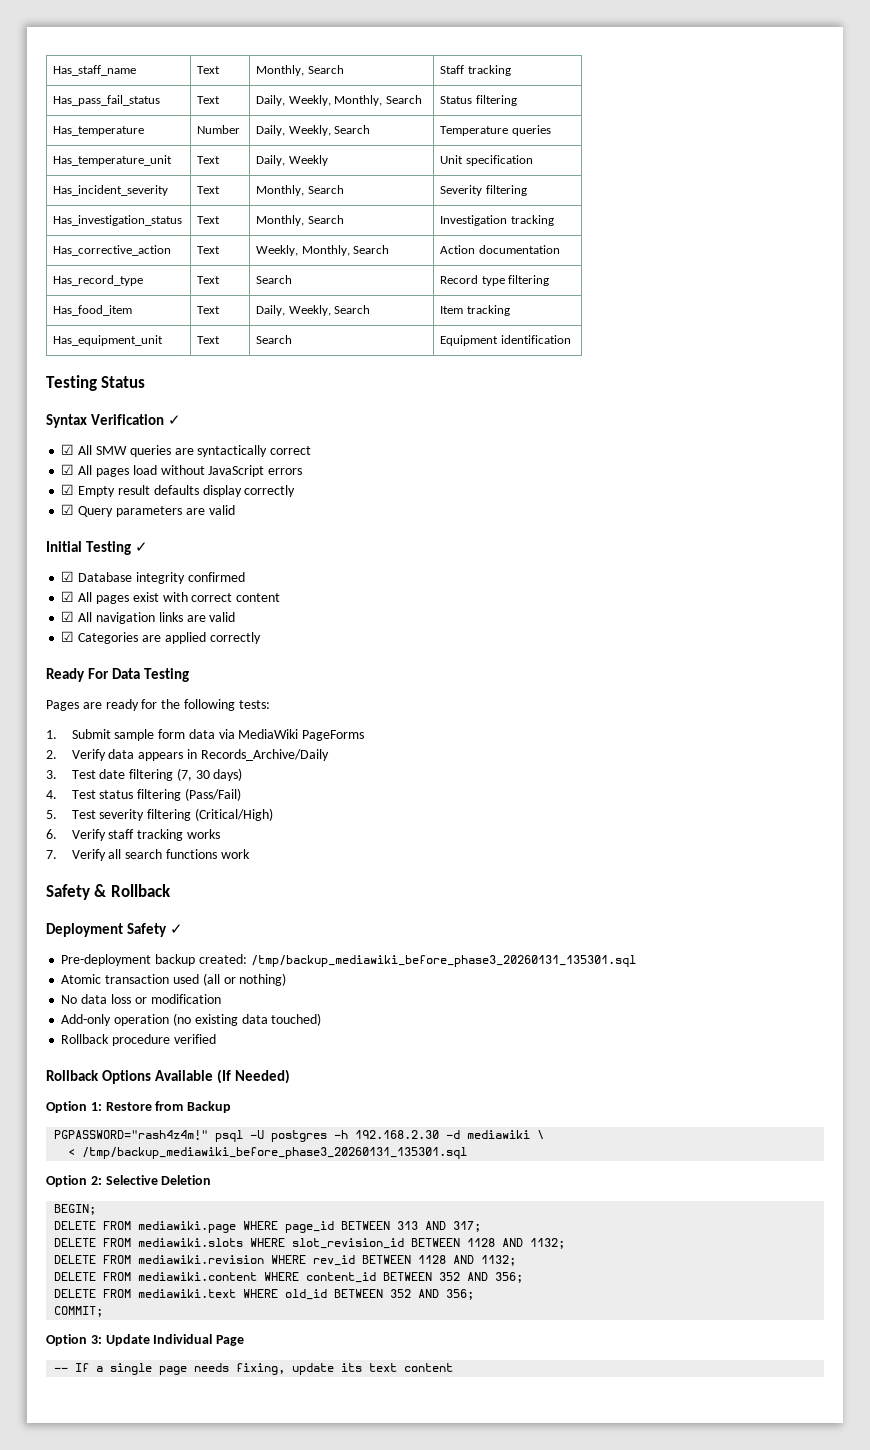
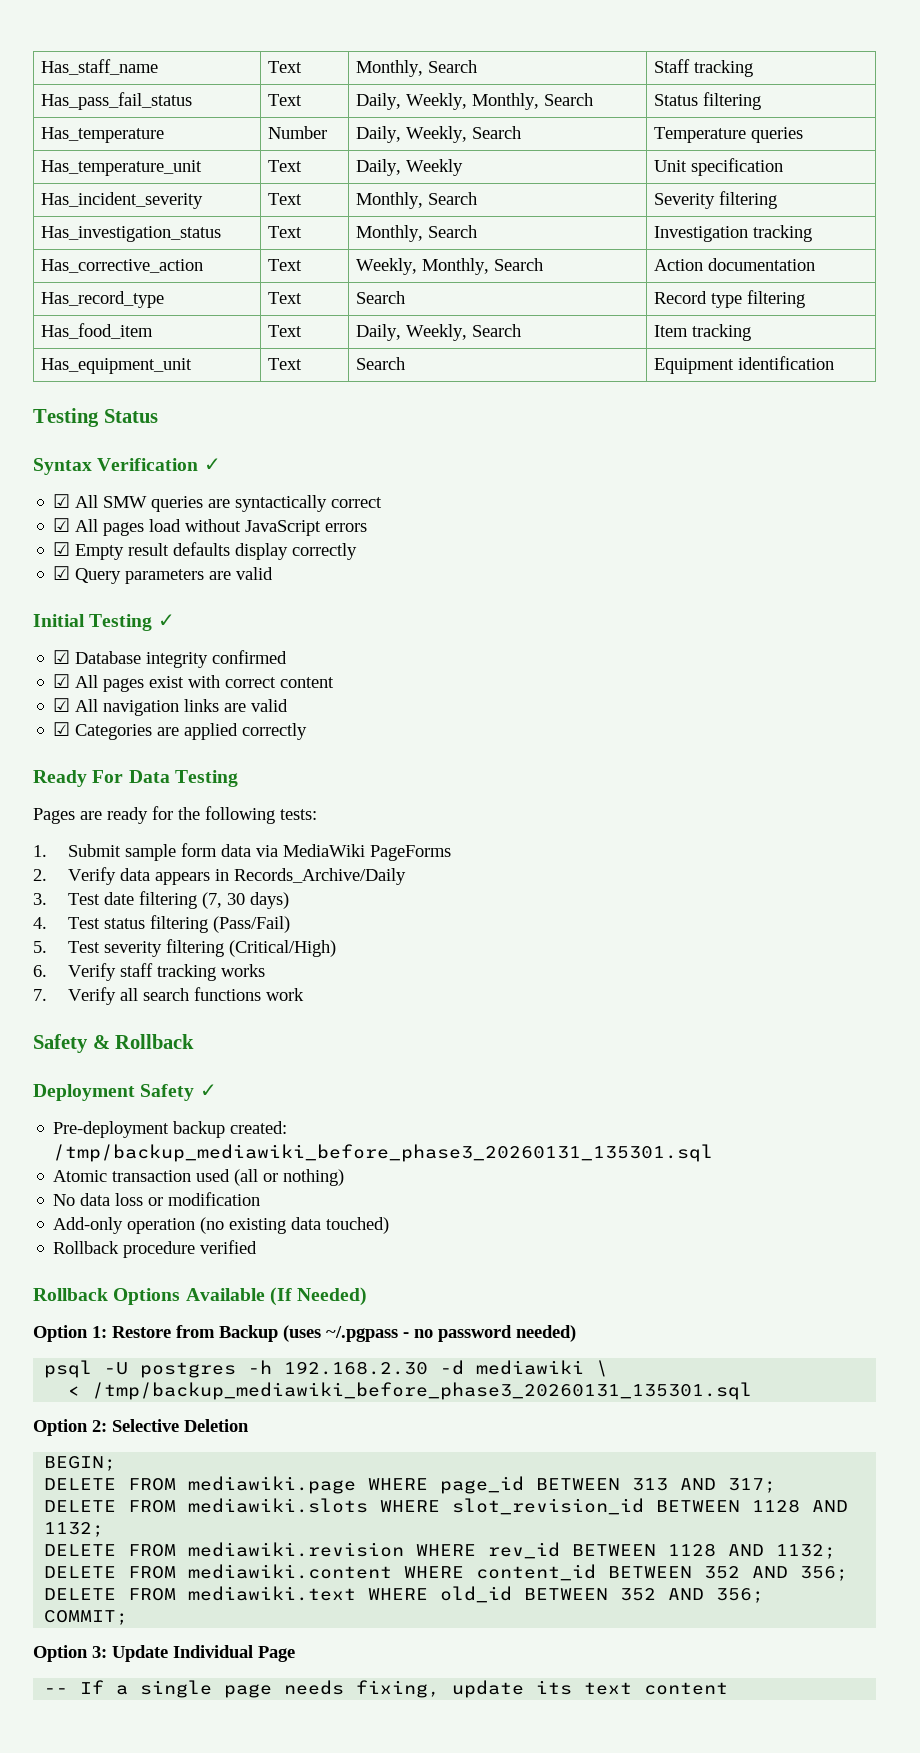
[54,1130,209,1140] // PGPASSWORD="rash4z4m!" -> [283,1325,576,1342] (uses ~/.pgpass - no password needed) //

